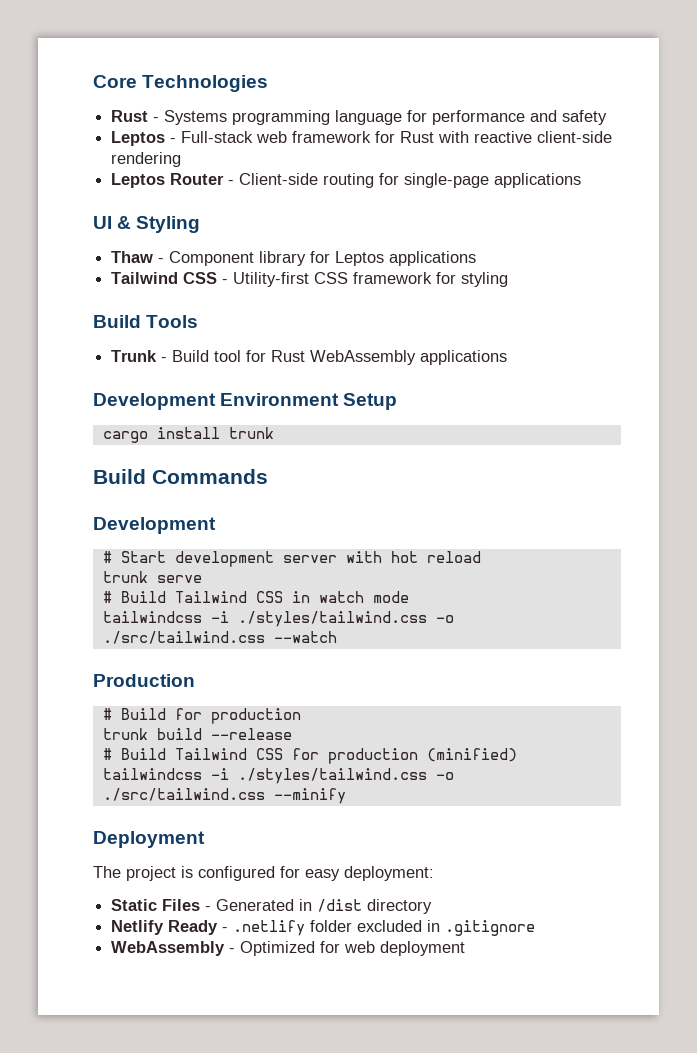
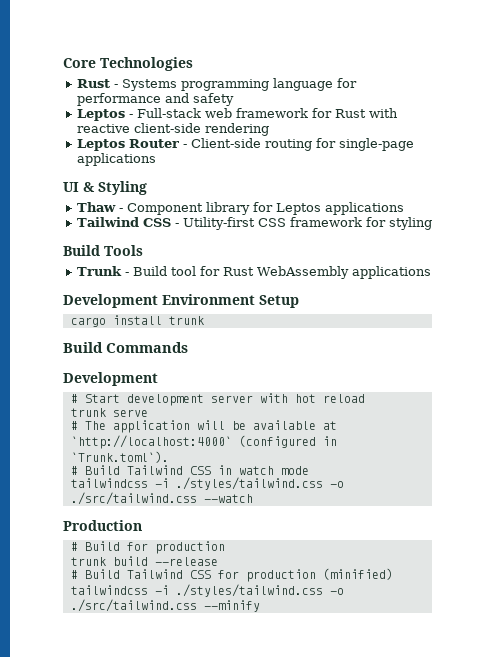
(202, 579) none -> [70,420,337,433] [70,435,337,449] [70,451,169,463] // # The application will be available at `http://localhost:4000` (configured in `Trunk.toml`).
[93,831,205,848] [93,866,434,881] [111,899,433,914] [111,920,536,936] [111,941,466,956] // Deployment // The project is configured for easy deployment: // Static Files - Generated in /dist directory // Netlify Ready - .netlify folder excluded in .gitignore // WebAssembly - Optimized for web deployment -> (260, 606) none

